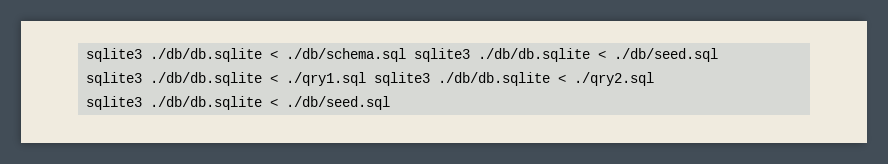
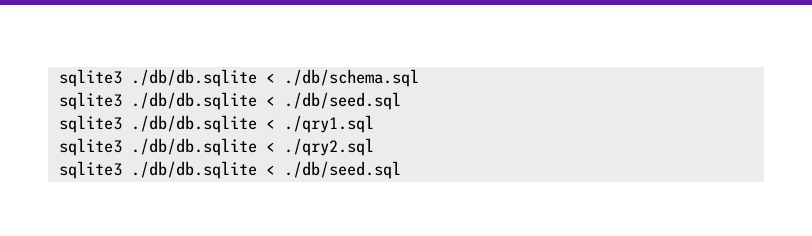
(406, 55) none -> (419, 78) //
(366, 79) none -> (374, 124) //

